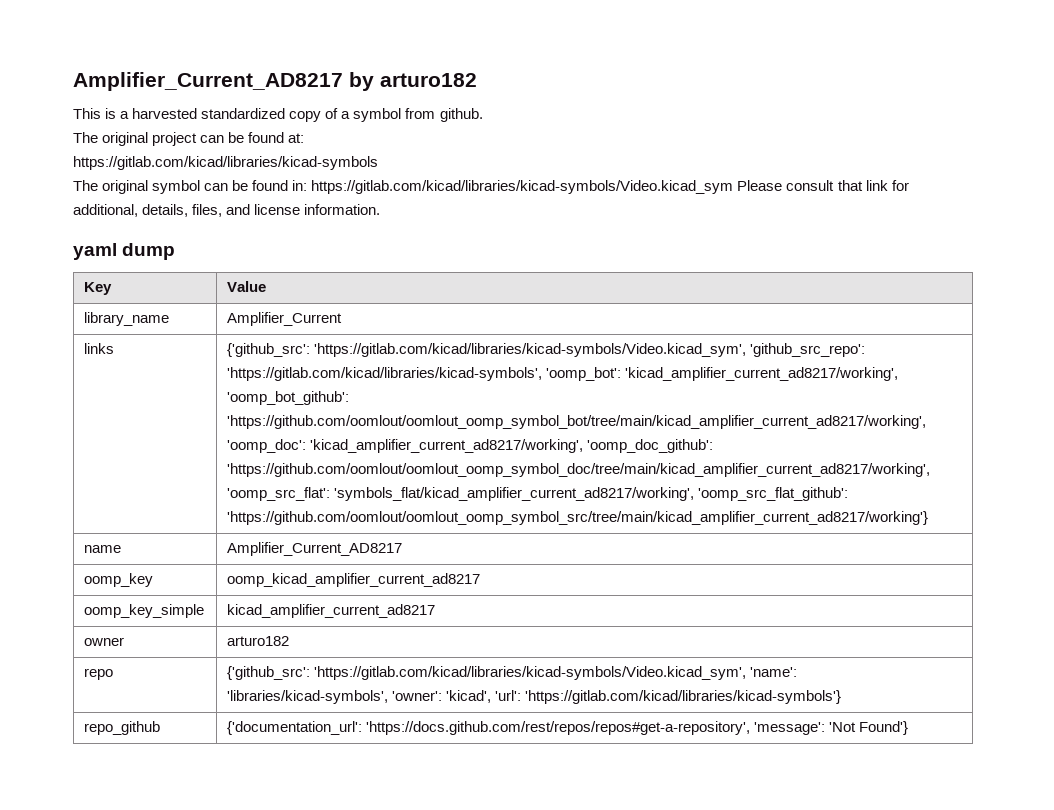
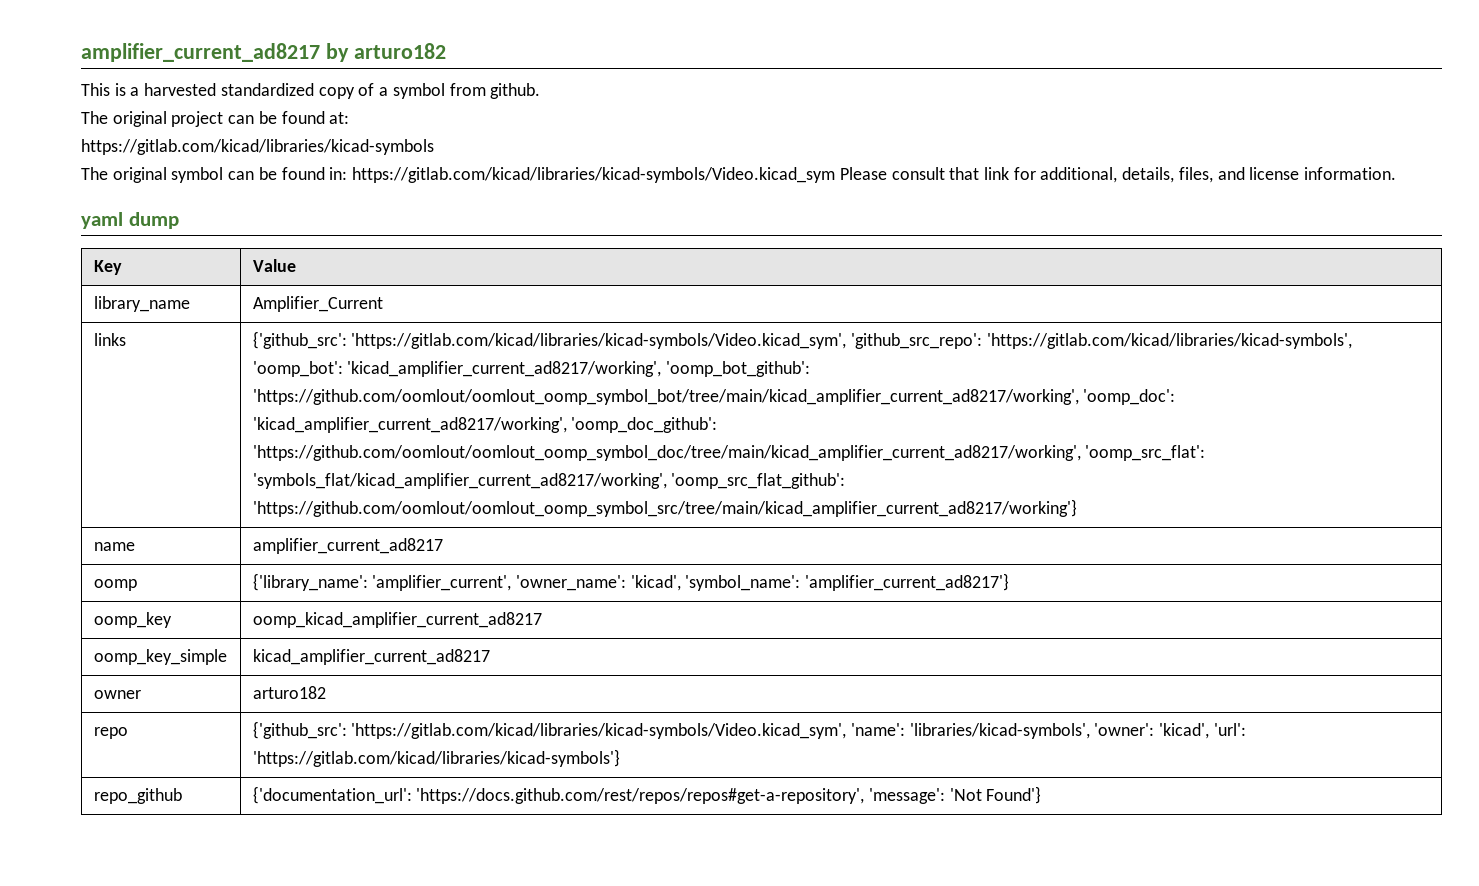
[73,72,343,91] Amplifier_Current_AD8217 -> [81,43,320,62] amplifier_current_ad8217
[227,542,403,556] Amplifier_Current_AD8217 -> [252,538,443,554] [93,579,137,591] [252,573,1010,591] amplifier_current_ad8217 // oomp | {'library_name': 'amplifier_current', 'owner_name': 'kicad', 'symbol_name': 'amplifier_current_ad8217'}

